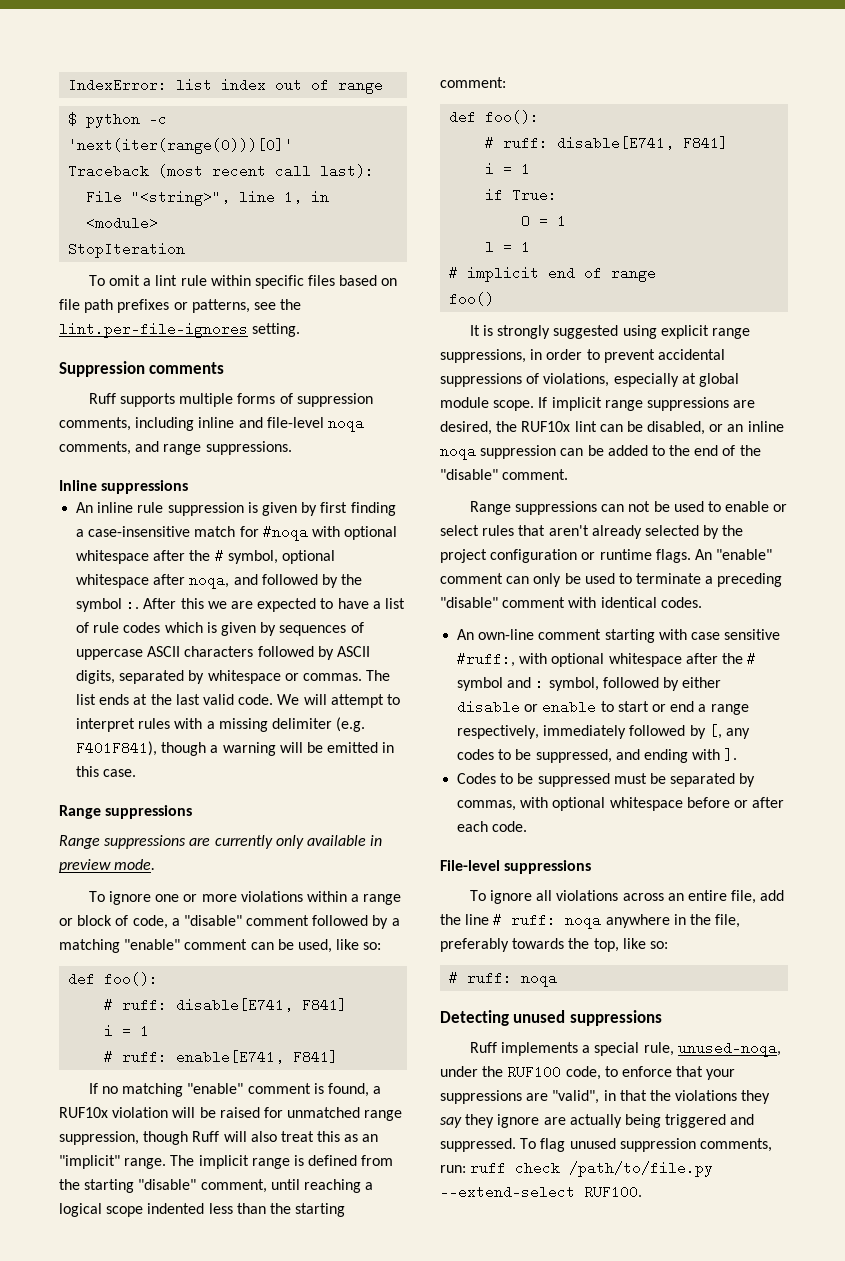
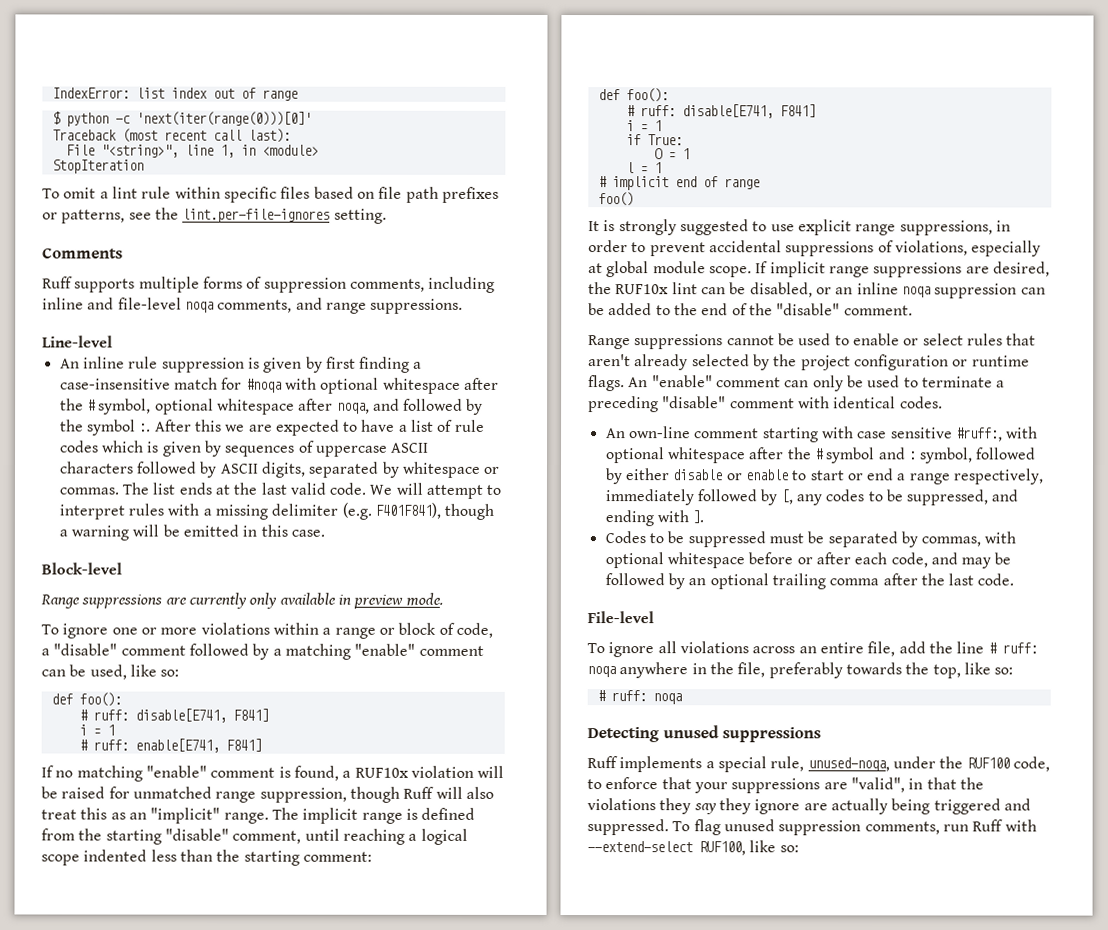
[59,361,225,377] Suppression comments -> [42,247,123,259] Comments
[59,480,189,494] Inline suppressions -> [42,335,113,348] Line-level
[59,805,193,819] Range suppressions -> [41,562,122,575] Block-level
[622,325,657,339] using -> [752,221,795,232] to use
[601,501,651,512] can not -> [726,335,775,346] cannot
(489, 826) none -> [890,552,1012,569] [604,573,975,590] code, and may be followed by an optional trailing comma after the last
[504,860,592,874] suppressions -> (654, 617) none
[440,1161,714,1177] [440,1185,642,1199] run: ruff check /path/to/file.py --extend-select RUF100. -> [942,819,1037,832] [587,840,799,856] run Ruff with --extend-select RUF100, like so:

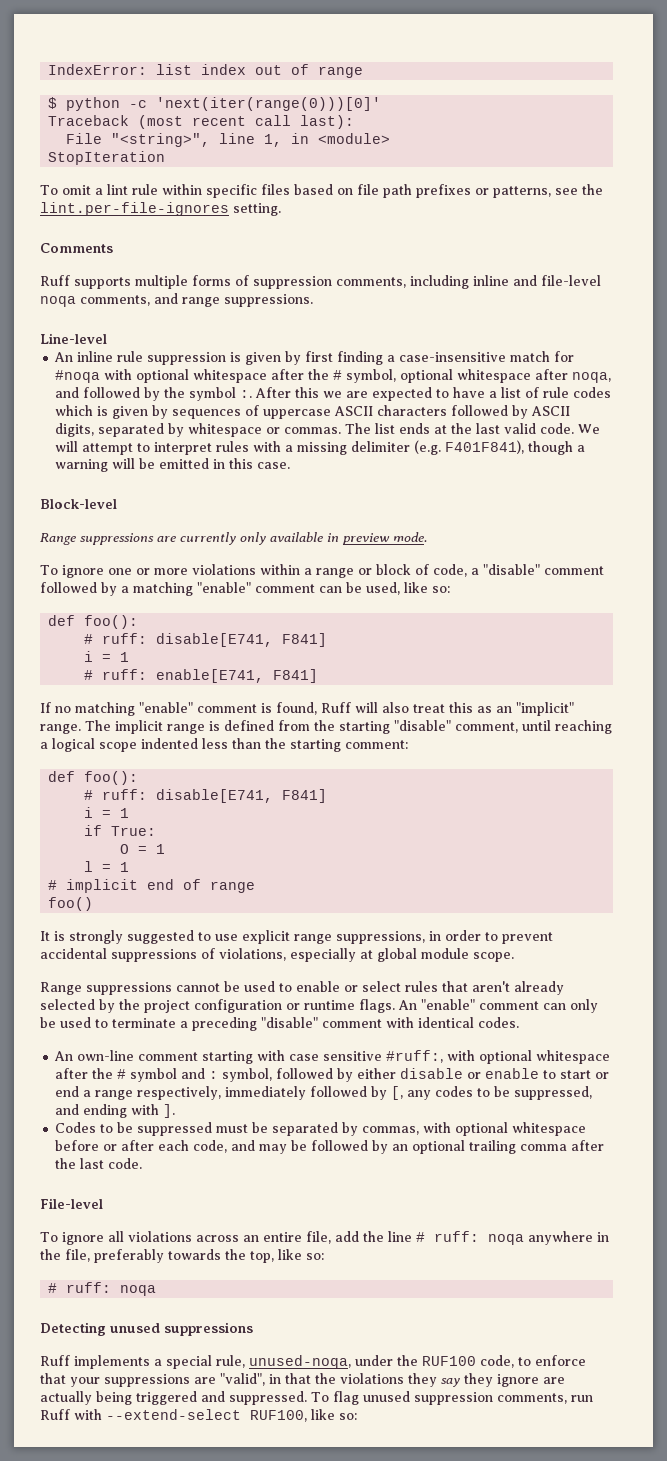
[342,765,505,778] [41,786,400,803] a RUF10x violation will be raised for unmatched range suppression, though -> (317, 708) none
[755,261,1050,278] [588,282,1046,299] [588,303,913,316] If implicit range suppressions are desired, the RUF10x lint can be disabled, or an inline noqa suppression can be added to the end of the "disable" comment. -> (514, 957) none

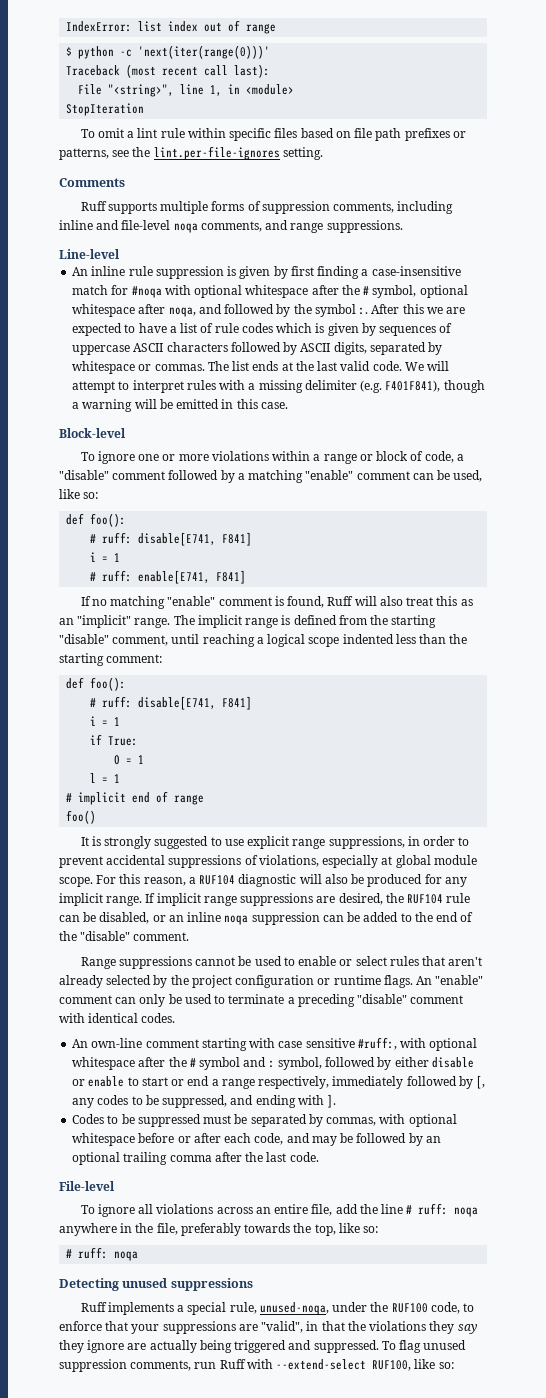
[156,97,382,111] 'next(iter(range(0)))[0]' -> [138,45,271,59] 'next(iter(range(0)))'
[40,532,427,545] // Range suppressions are currently only available in preview mode. -> (126, 433) none
(514, 957) none -> [96,874,467,887] [59,893,471,906] [59,912,474,925] [59,931,190,941] For this reason, a RUF104 diagnostic will also be produced for any implicit range. If implicit range suppressions are desired, the RUF104 rule can be disabled, or an inline noqa suppression can be added to the end of the "disable" comment.

